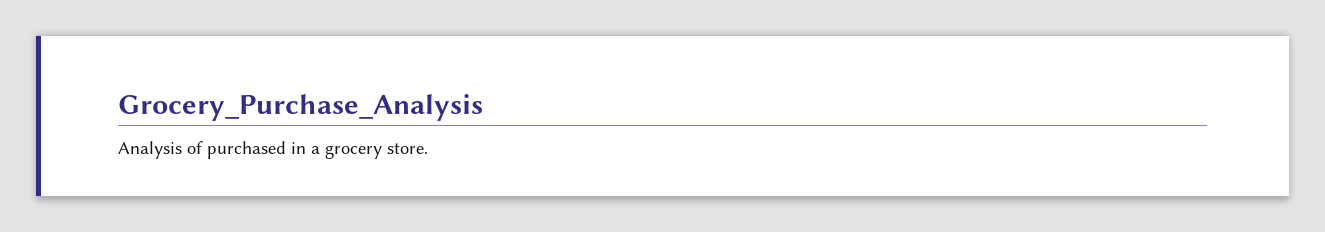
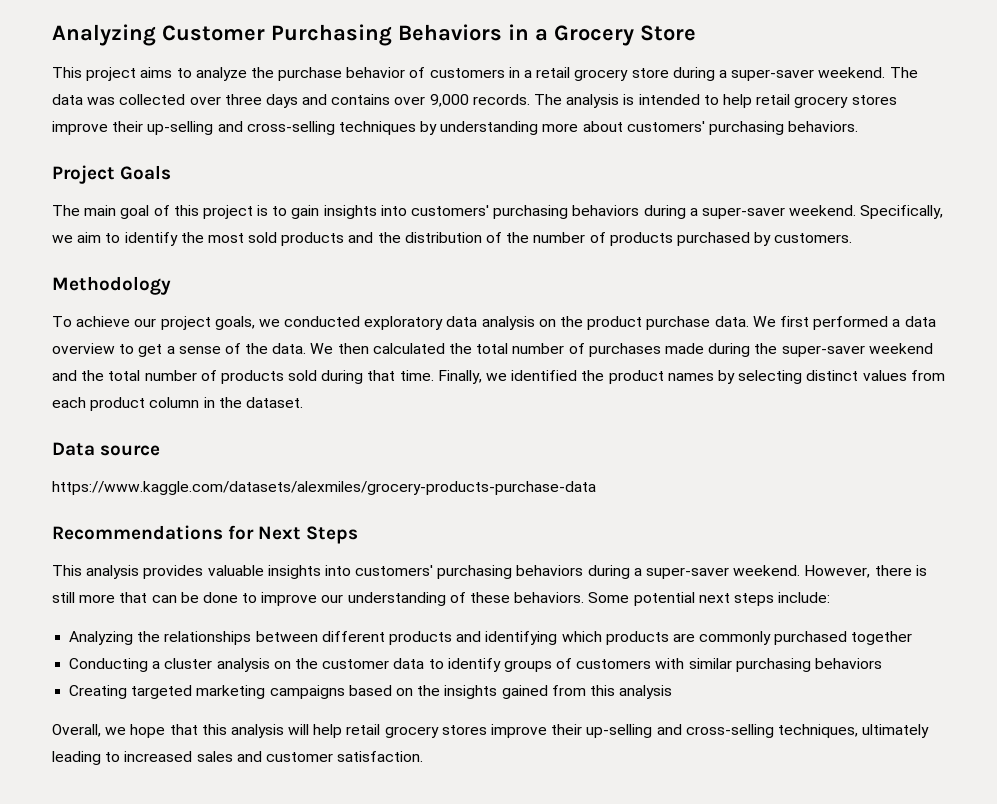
[118,94,483,121] [118,141,428,159] Grocery_Purchase_Analysis // Analysis of purchased in a grocery store. -> [52,24,696,46] [52,67,918,81] [52,94,897,108] [52,121,859,135] [52,165,172,184] [52,205,944,219] [52,232,853,246] [52,276,171,295] [52,316,936,330] [52,343,933,357] [52,370,945,384] [52,397,303,411] [52,442,161,456] [52,481,596,495] [52,525,359,544] [52,565,927,579] [52,592,831,606] [69,631,913,645] [69,658,883,672] [69,685,673,699] [52,724,930,738] [52,751,424,765] Analyzing Customer Purchasing Behaviors in a Grocery Store // This project aims to analyze the purchase behavior of customers in a retail grocery store during a super-saver weekend. The data was collected over three days and contains over 9,000 records. The analysis is intended to help retail grocery stores improve their up-selling and cross-selling techniques by understanding more about customers' purchasing behaviors. // Project Goals // The main goal of this project is to gain insights into customers' purchasing behaviors during a super-saver weekend. Specifically, we aim to identify the most sold products and the distribution of the number of products purchased by customers. // Methodology // To achieve our project goals, we conducted exploratory data analysis on the product purchase data. We first performed a data overview to get a sense of the data. We then calculated the total number of purchases made during the super-saver weekend and the total number of products sold during that time. Finally, we identified the product names by selecting distinct values from each product column in the dataset. // Data source // https://www.kaggle.com/datasets/alexmiles/grocery-products-purchase-data // Recommendations for Next Steps // This analysis provides valuable insights into customers' purchasing behaviors during a super-saver weekend. However, there is still more that can be done to improve our understanding of these behaviors. Some potential next steps include: // Analyzing the relationships between different products and identifying which products are commonly purchased together // Conducting a cluster analysis on the customer data to identify groups of customers with similar purchasing behaviors // Creating targeted marketing campaigns based on the insights gained from this analysis // Overall, we hope that this analysis will help retail grocery stores improve their up-selling and cross-selling techniques, ultimately leading to increased sales and customer satisfaction.

